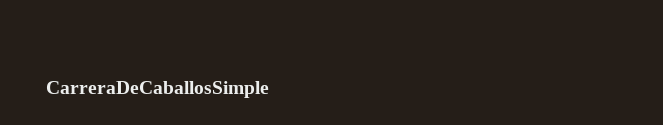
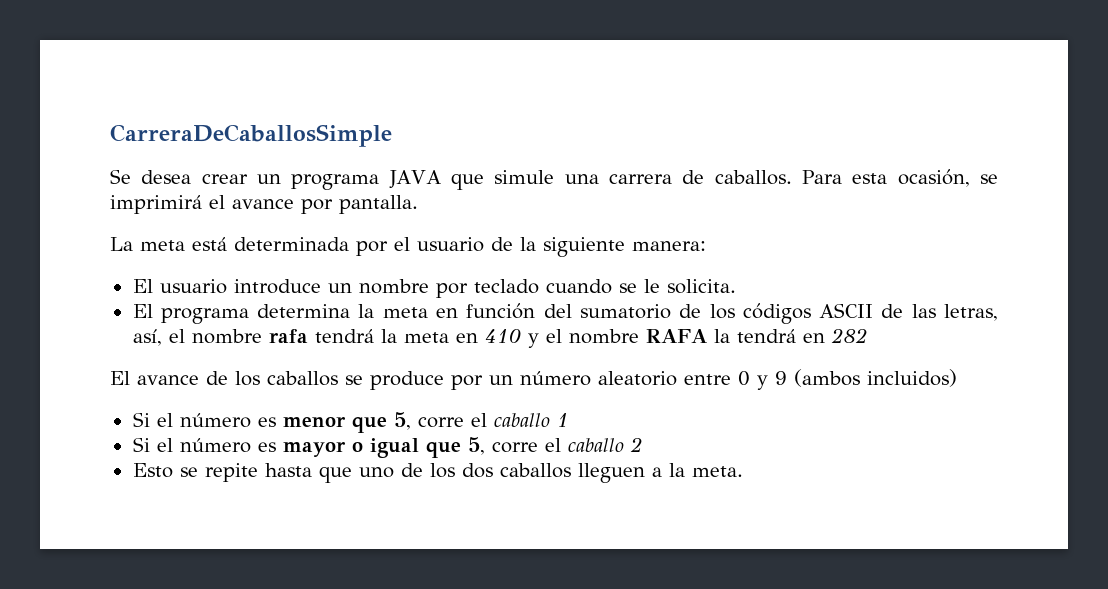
(269, 89) none -> [110,169,998,190] [110,195,418,214] [110,237,706,257] [132,279,736,298] [132,303,998,324] [132,328,868,348] [110,369,957,390] [132,412,569,433] [132,437,643,458] [132,463,743,483] // Se desea crear un programa JAVA que simule una carrera de caballos. Para esta ocasión, se imprimirá el avance por pantalla. // La meta está determinada por el usuario de la siguiente manera: // El usuario introduce un nombre por teclado cuando se le solicita. // El programa determina la meta en función del sumatorio de los códigos ASCII de las letras, así, el nombre rafa tendrá la meta en 410 y el nombre RAFA la tendrá en 282 // El avance de los caballos se produce por un número aleatorio entre 0 y 9 (ambos incluidos) // Si el número es menor que 5, corre el caballo 1 // Si el número es mayor o igual que 5, corre el caballo 2 // Esto se repite hasta que uno de los dos caballos lleguen a la meta.

